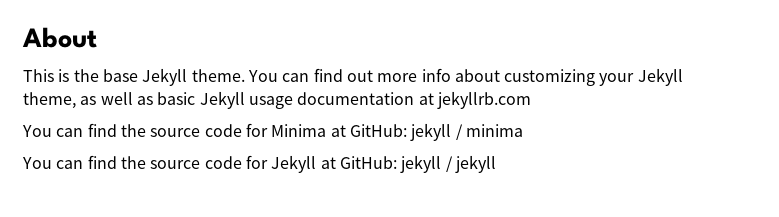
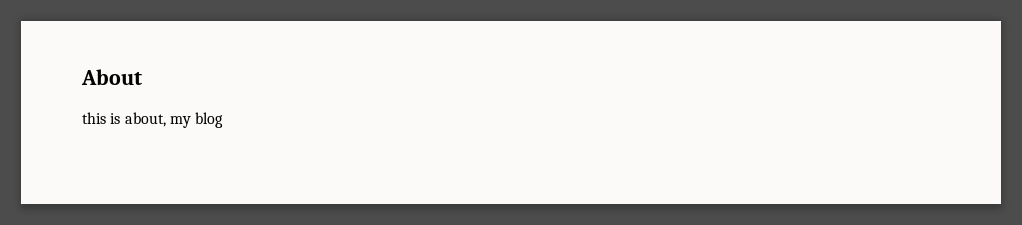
[23,68,683,86] [23,91,531,109] [22,123,523,141] [22,155,496,173] This is the base Jekyll theme. You can find out more info about customizing your Jekyll theme, as well as basic Jekyll usage documentation at jekyllrb.com // You can find the source code for Minima at GitHub: jekyll / minima // You can find the source code for Jekyll at GitHub: jekyll / jekyll -> [82,112,224,128] this is about, my blog

